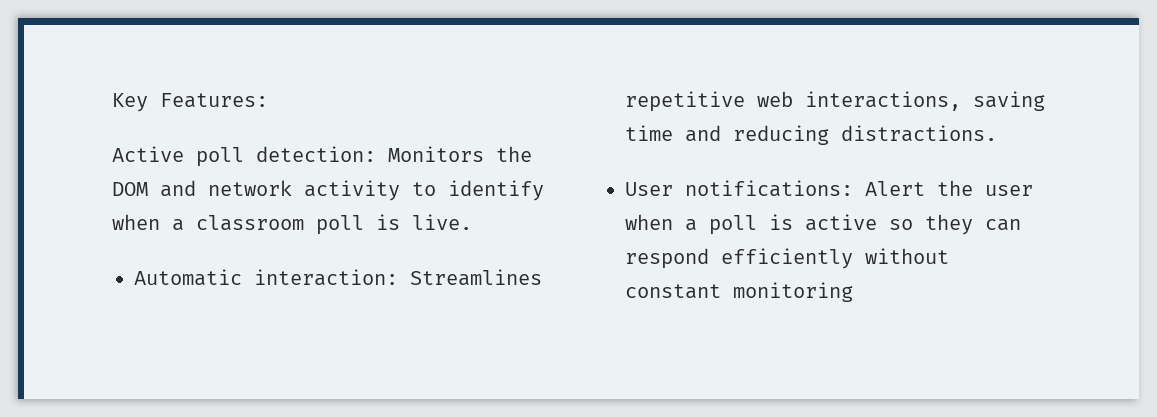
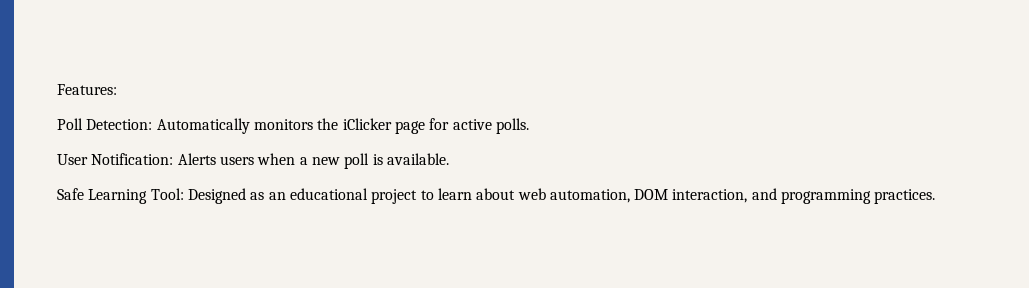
[112,93,148,112] Key -> (57, 89) none
[112,146,532,167] [112,180,544,201] [112,214,472,235] [134,269,542,286] [625,91,1045,112] [625,125,997,145] [625,180,1033,197] [625,214,1021,235] [625,248,949,269] [625,282,853,302] Active poll detection: Monitors the DOM and network activity to identify when a classroom poll is live. // Automatic interaction: Streamlines repetitive web interactions, saving time and reducing distractions. // User notifications: Alert the user when a poll is active so they can respond efficiently without constant monitoring -> [57,118,529,134] [57,153,449,169] [57,188,936,204] Poll Detection: Automatically monitors the iClicker page for active polls. // User Notification: Alerts users when a new poll is available. // Safe Learning Tool: Designed as an educational project to learn about web automation, DOM interaction, and programming practices.

